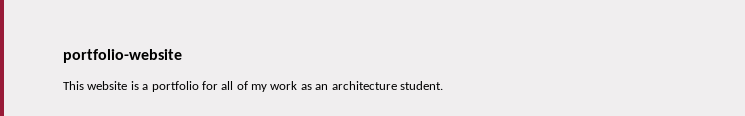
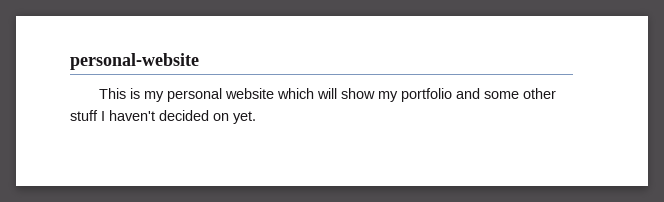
[63,49,182,63] portfolio-website -> [70,53,199,70] personal-website
[87,81,443,92] website is a portfolio for all of my work as an architecture student. -> [130,88,557,102] [70,110,256,124] is my personal website which will show my portfolio and some other stuff I haven't decided on yet.

